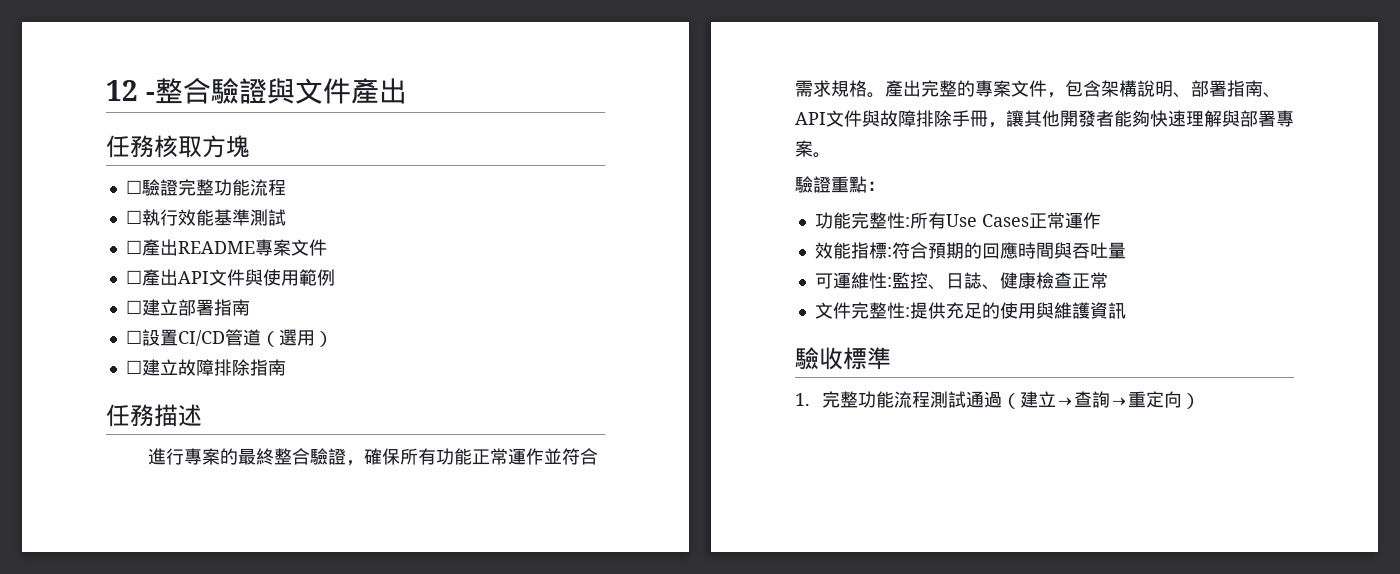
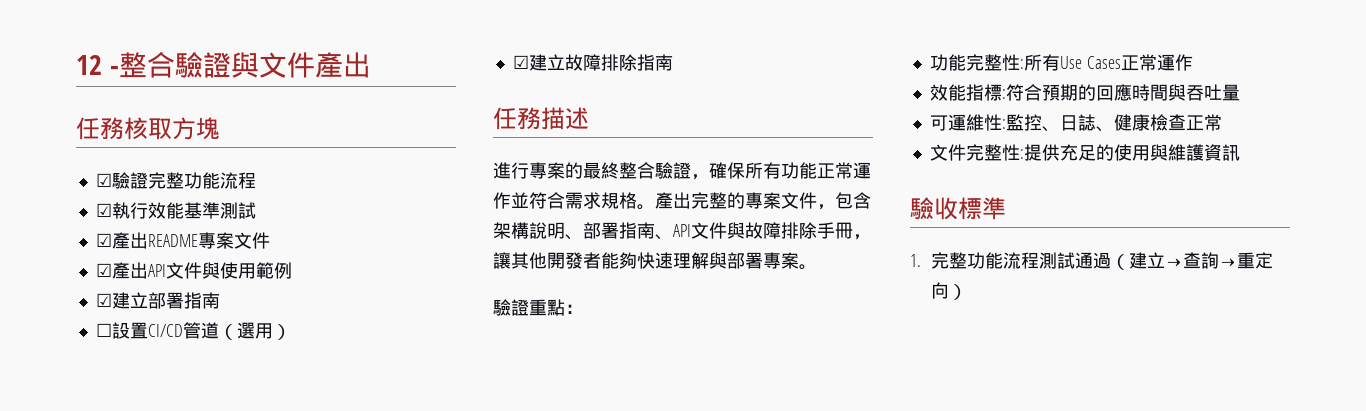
[125,180,142,194] ☐ -> [95,173,112,187] ☑
[125,210,142,224] ☐ -> [95,203,112,217] ☑
[125,240,142,254] ☐ -> [95,233,112,247] ☑
[125,270,142,284] ☐ -> [95,263,112,277] ☑
[125,300,142,314] ☐ -> [95,293,112,307] ☑
[125,360,142,374] ☐ -> [512,55,529,69] ☑

